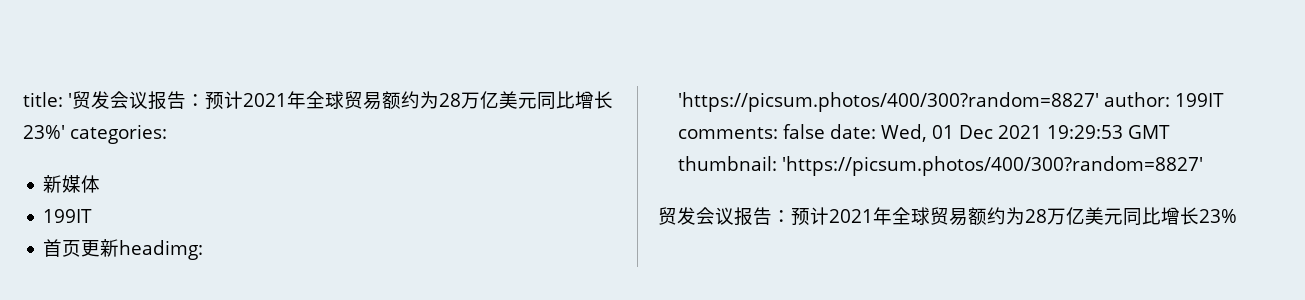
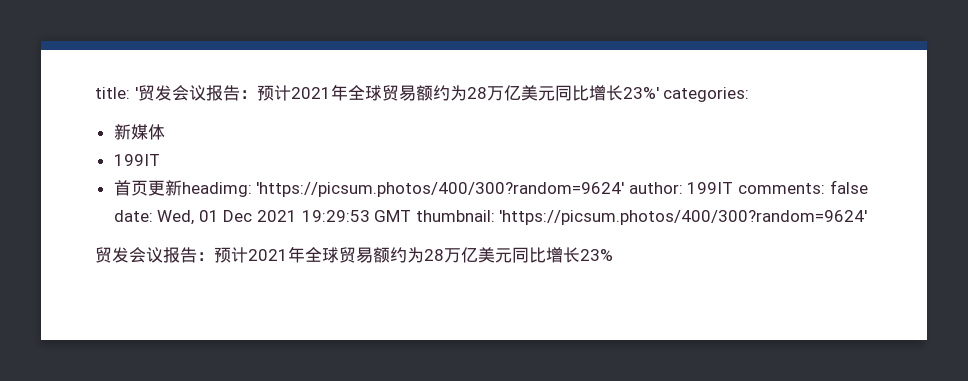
[678,92,1100,112] 'https://picsum.photos/400/300?random=8827' -> [256,182,625,197] 'https://picsum.photos/400/300?random=9624'
[782,156,1204,176] 'https://picsum.photos/400/300?random=8827' -> [499,210,868,225] 'https://picsum.photos/400/300?random=9624'

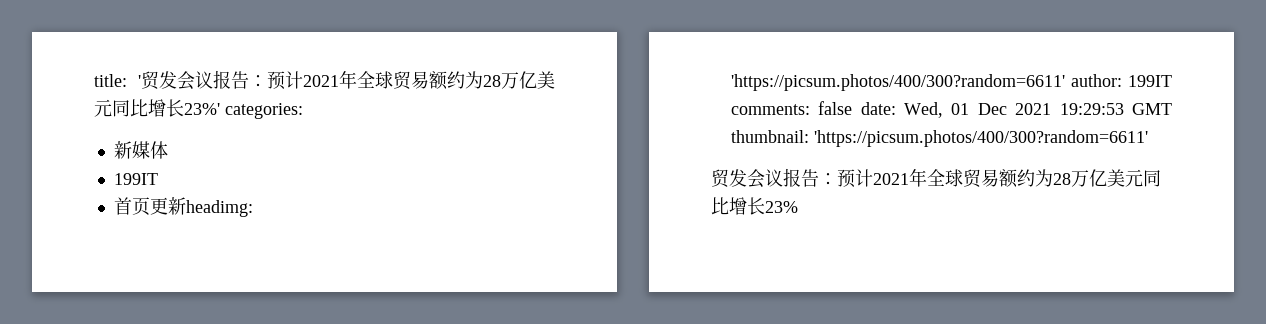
[256,182,625,197] 'https://picsum.photos/400/300?random=9624' -> [730,74,1065,91] 'https://picsum.photos/400/300?random=6611'
[499,210,868,225] 'https://picsum.photos/400/300?random=9624' -> [813,130,1148,147] 'https://picsum.photos/400/300?random=6611'

